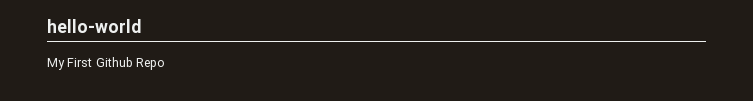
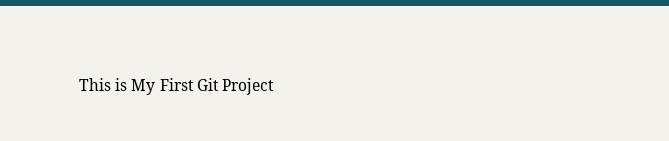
[47,19,141,33] [47,57,166,70] hello-world // My First Github Repo -> [79,78,274,95] This is My First Git Project

